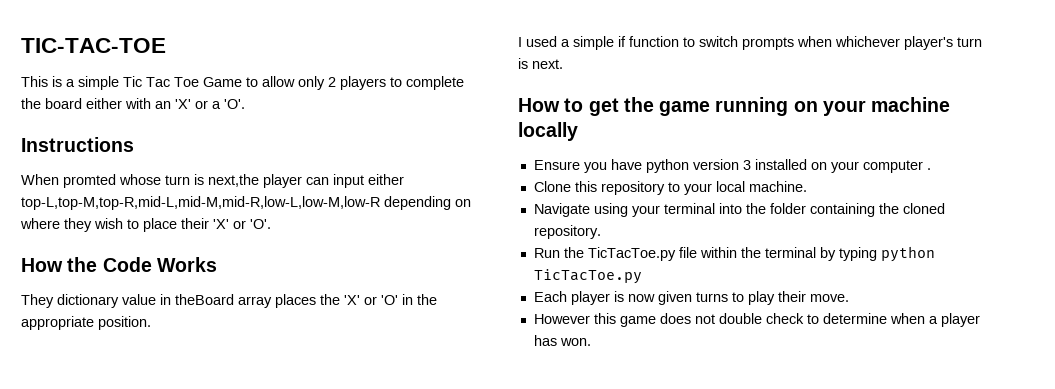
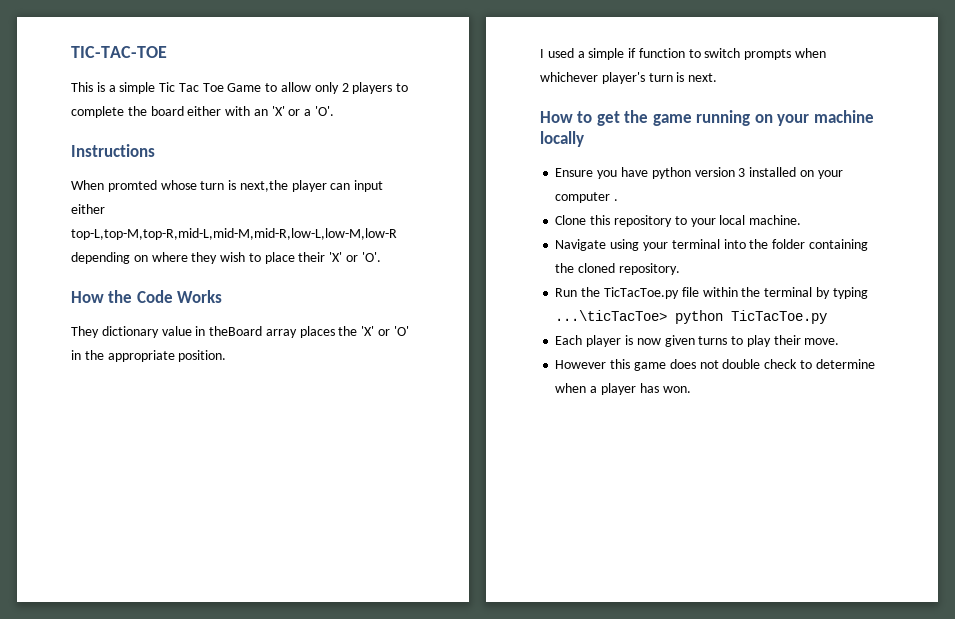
(877, 254) none -> [555,310,668,321] ...\ticTacToe>

